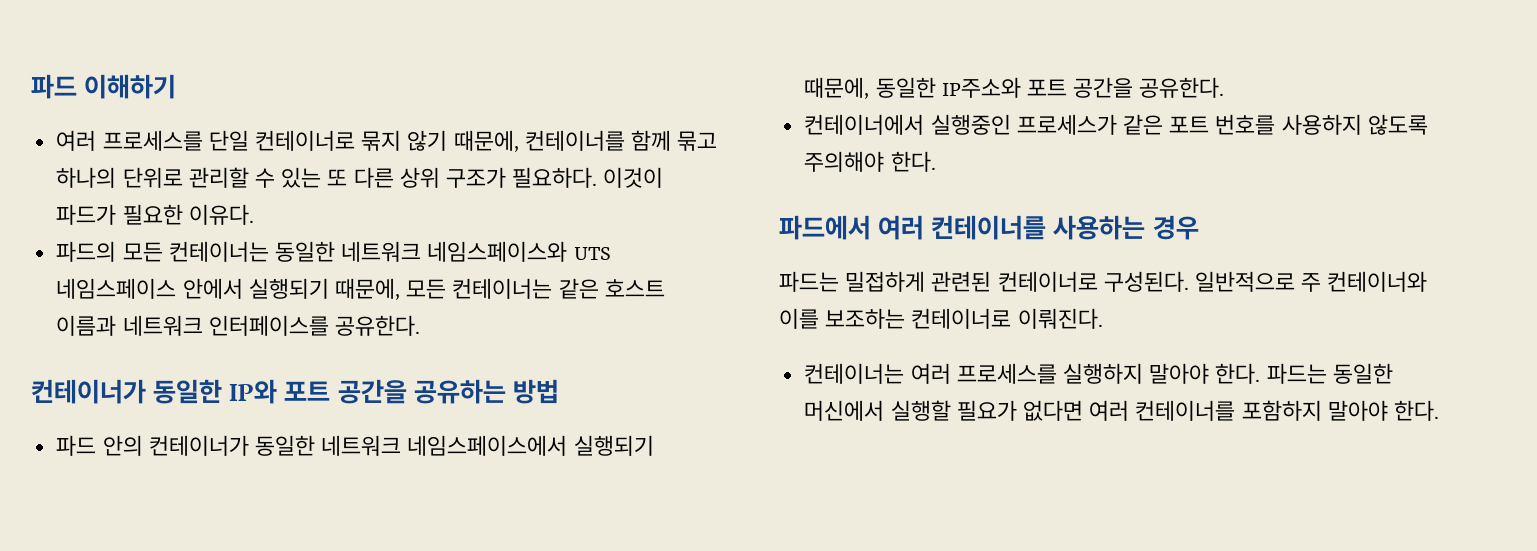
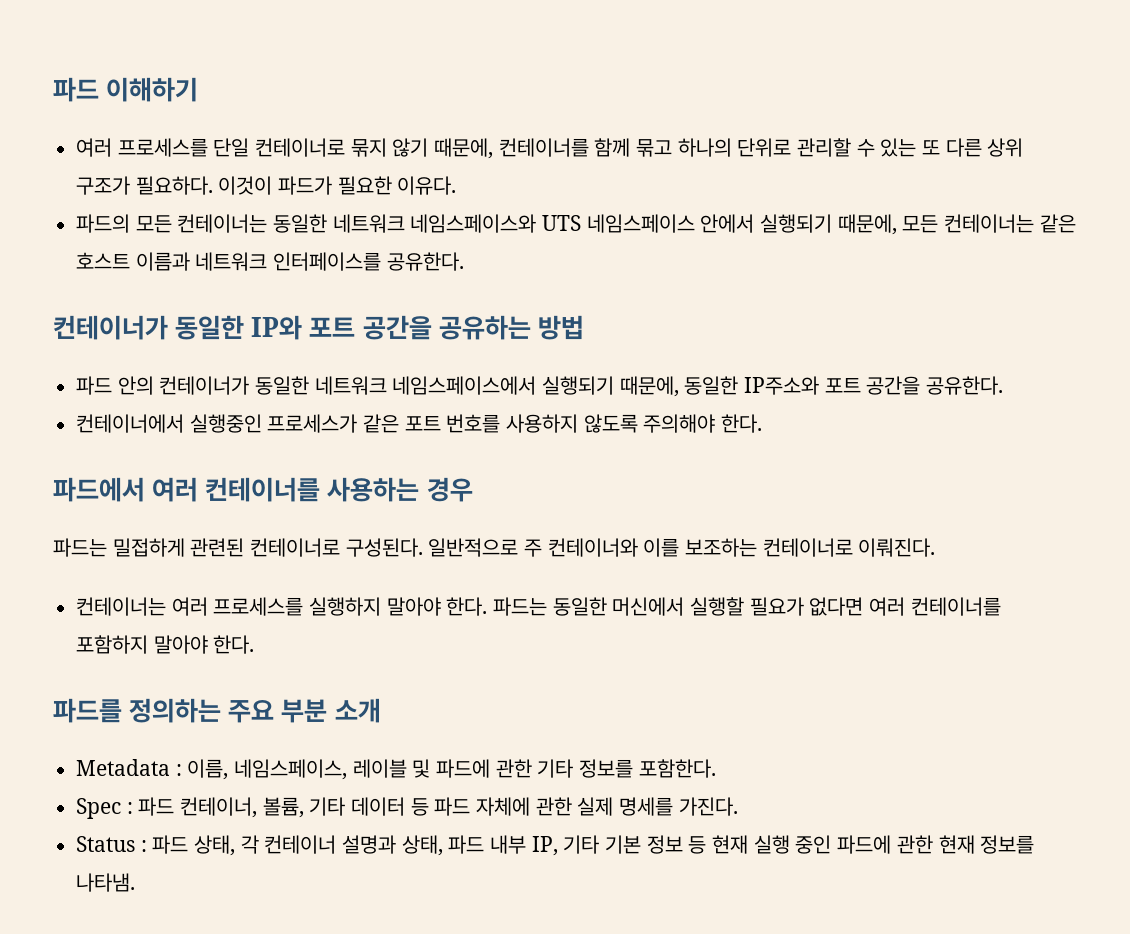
(1439, 410) none -> [53,698,381,723] [76,759,716,780] [76,797,738,819] [76,835,1035,856] [76,873,136,892] // 파드를 정의하는 주요 부분 소개 // Metadata : 이름, 네임스페이스, 레이블 및 파드에 관한 기타 정보를 포함한다. // Spec : 파드 컨테이너, 볼륨, 기타 데이터 등 파드 자체에 관한 실제 명세를 가진다. // Status : 파드 상태, 각 컨테이너 설명과 상태, 파드 내부 IP, 기타 기본 정보 등 현재 실행 중인 파드에 관한 현재 정보를 나타냄.

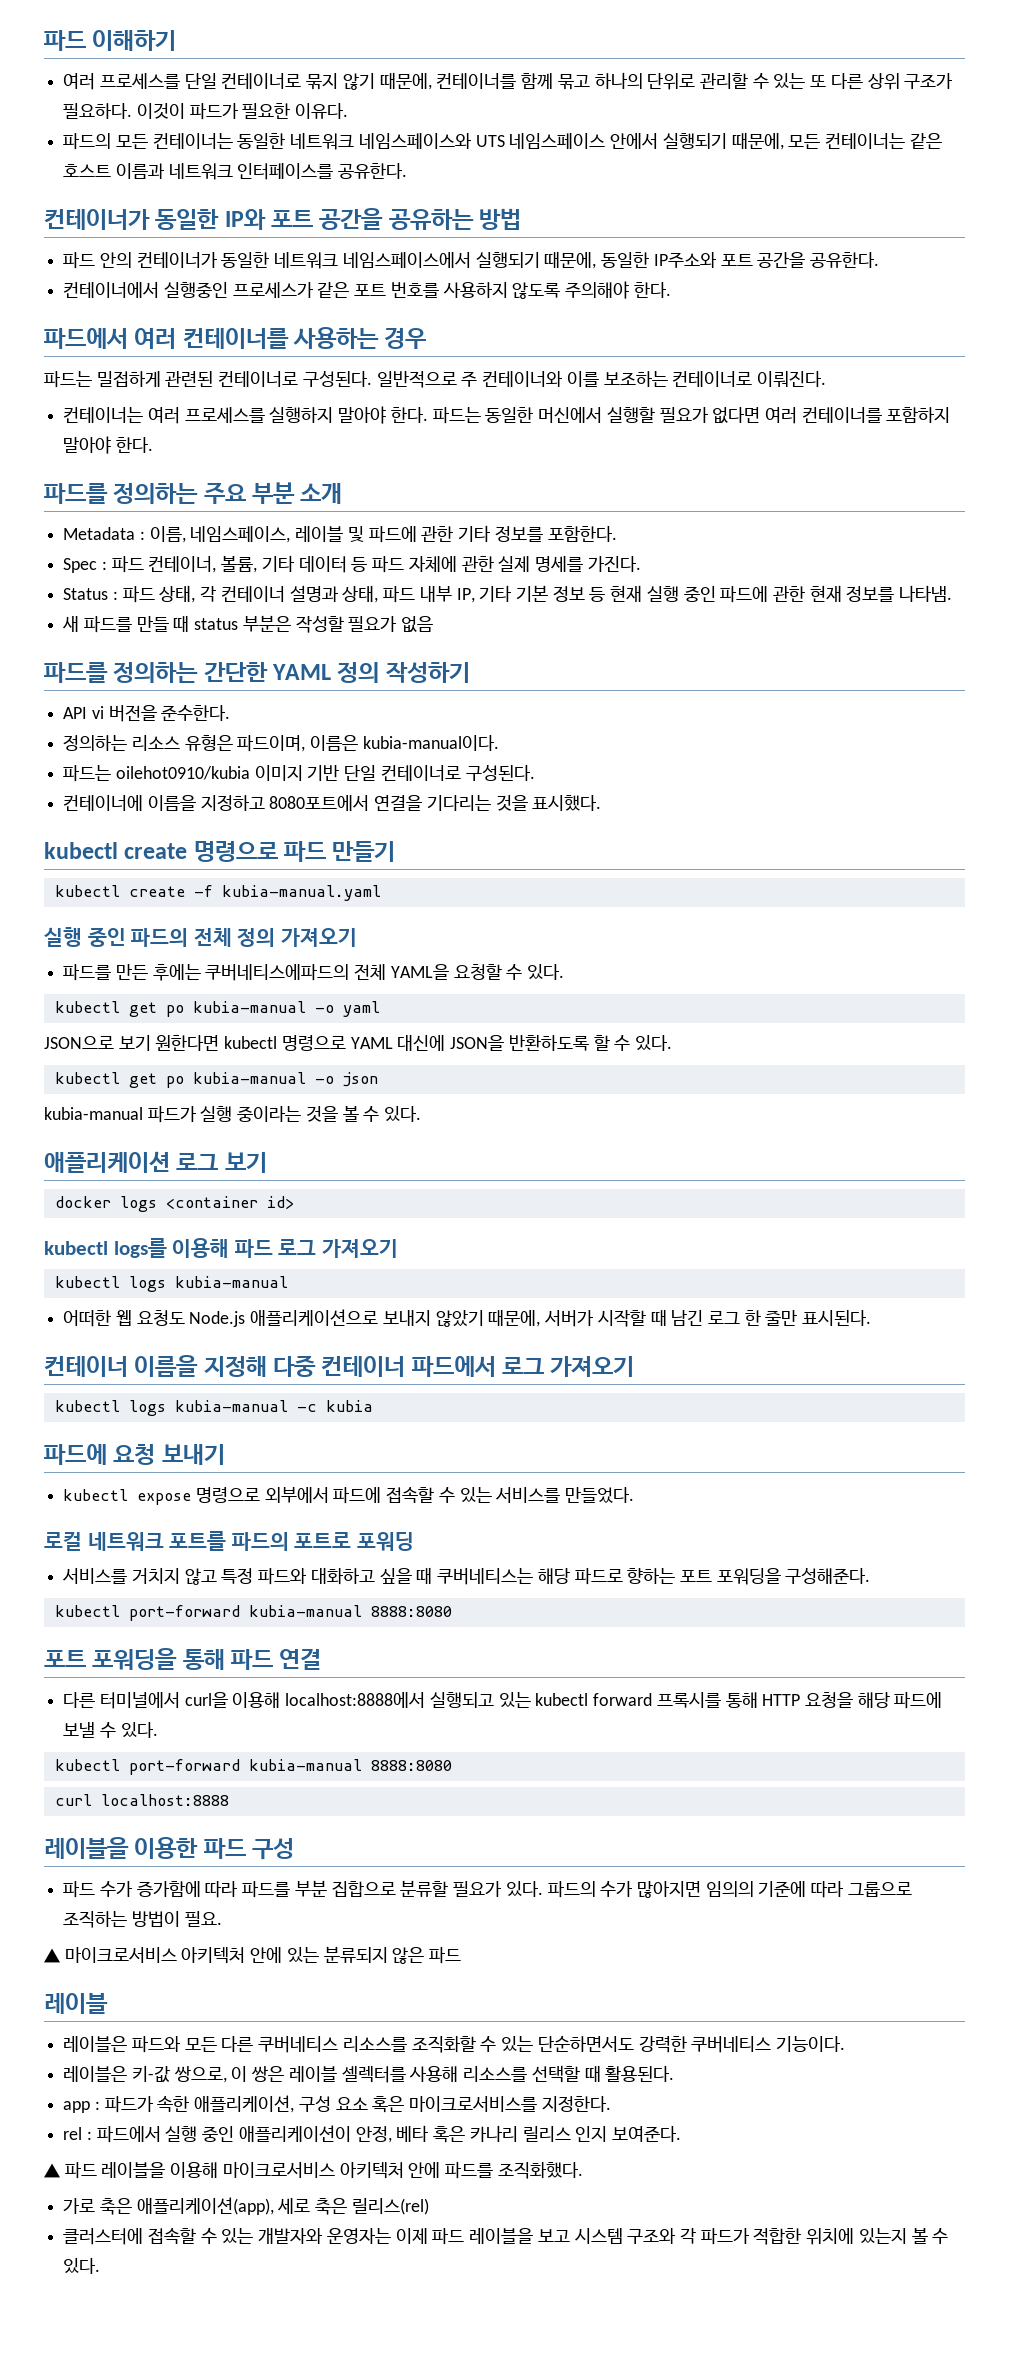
(136, 882) none -> [62,615,434,633] [44,662,470,683] [63,705,231,722] [63,735,499,752] [63,765,535,782] [63,795,602,811] [44,841,396,862] [54,885,381,901] [44,927,357,947] [63,964,565,981] [54,1001,380,1017] [44,1034,672,1051] [54,1072,378,1088] [44,1106,422,1123] [44,1151,267,1173] [54,1196,294,1212] [44,1238,398,1258] [54,1276,288,1292] [63,1309,872,1327] [44,1355,635,1377] [54,1400,373,1416] [44,1444,225,1465] [63,1487,635,1505] [44,1531,414,1551] [62,1567,871,1585] [54,1605,452,1621] [44,1648,322,1670] [63,1692,943,1709] [63,1722,158,1738] [54,1759,452,1775] [54,1794,229,1806] [44,1837,295,1860] [63,1880,912,1898] [63,1911,222,1928] [44,1946,462,1964] [44,1992,108,2014] [63,2035,845,2053] [63,2065,675,2083] [63,2095,611,2113] [63,2125,681,2143] [44,2161,583,2179] [63,2197,429,2215] [63,2228,949,2245] [63,2258,101,2274] // 새 파드를 만들 때 status 부분은 작성할 필요가 없음 // 파드를 정의하는 간단한 YAML 정의 작성하기 // API vi 버전을 준수한다. // 정의하는 리소스 유형은 파드이며, 이름은 kubia-manual이다. // 파드는 oilehot0910/kubia 이미지 기반 단일 컨테이너로 구성된다. // 컨테이너에 이름을 지정하고 8080포트에서 연결을 기다리는 것을 표시했다. // kubectl create 명령으로 파드 만들기 // kubectl create -f kubia-manual.yaml // 실행 중인 파드의 전체 정의 가져오기 // 파드를 만든 후에는 쿠버네티스에파드의 전체 YAML을 요청할 수 있다. // kubectl get po kubia-manual -o yaml // JSON으로 보기 원한다면 kubectl 명령으로 YAML 대신에 JSON을 반환하도록 할 수 있다. // kubectl get po kubia-manual -o json // kubia-manual 파드가 실행 중이라는 것을 볼 수 있다. // 애플리케이션 로그 보기 // docker logs <container id> // kubectl logs를 이용해 파드 로그 가져오기 // kubectl logs kubia-manual // 어떠한 웹 요청도 Node.js 애플리케이션으로 보내지 않았기 때문에, 서버가 시작할 때 남긴 로그 한 줄만 표시된다. // 컨테이너 이름을 지정해 다중 컨테이너 파드에서 로그 가져오기 // kubectl logs kubia-manual -c kubia // 파드에 요청 보내기 // kubectl expose 명령으로 외부에서 파드에 접속할 수 있는 서비스를 만들었다. // 로컬 네트워크 포트를 파드의 포트로 포워딩 // 서비스를 거치지 않고 특정 파드와 대화하고 싶을 때 쿠버네티스는 해당 파드로 향하는 포트 포워딩을 구성해준다. // kubectl port-forward kubia-manual 8888:8080 // 포트 포워딩을 통해 파드 연결 // 다른 터미널에서 curl을 이용해 localhost:8888에서 실행되고 있는 kubectl forward 프록시를 통해 HTTP 요청을 해당 파드에 보낼 수 있다. // kubectl port-forward kubia-manual 8888:8080 // curl localhost:8888 // 레이블을 이용한 파드 구성 // 파드 수가 증가함에 따라 파드를 부분 집합으로 분류할 필요가 있다. 파드의 수가 많아지면 임의의 기준에 따라 그룹으로 조직하는 방법이 필요. // ▲ 마이크로서비스 아키텍처 안에 있는 분류되지 않은 파드 // 레이블 // 레이블은 파드와 모든 다른 쿠버네티스 리소스를 조직화할 수 있는 단순하면서도 강력한 쿠버네티스 기능이다. // 레이블은 키-값 쌍으로, 이 쌍은 레이블 셀렉터를 사용해 리소스를 선택할 때 활용된다. // app : 파드가 속한 애플리케이션, 구성 요소 혹은 마이크로서비스를 지정한다. // rel : 파드에서 실행 중인 애플리케이션이 안정, 베타 혹은 카나리 릴리스 인지 보여준다. // ▲ 파드 레이블을 이용해 마이크로서비스 아키텍처 안에 파드를 조직화했다. // 가로 축은 애플리케이션(app), 세로 축은 릴리스(rel) // 클러스터에 접속할 수 있는 개발자와 운영자는 이제 파드 레이블을 보고 시스템 구조와 각 파드가 적합한 위치에 있는지 볼 수 있다.

